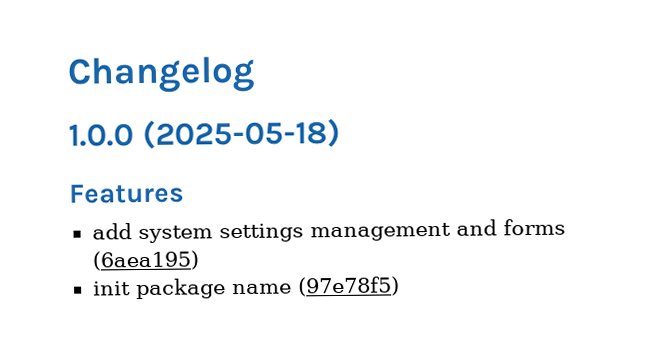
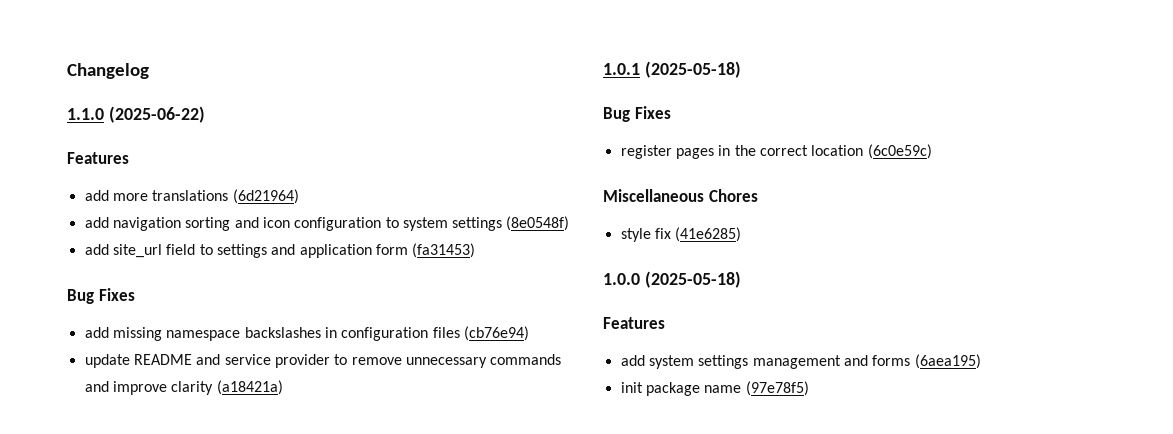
(256, 74) none -> [67,106,205,123] [67,152,129,164] [84,189,299,204] [84,216,570,231] [84,243,476,258] [67,288,135,304] [84,326,529,341] [84,354,562,368] [84,380,283,395] [603,61,741,78] [603,106,671,122] [620,144,932,159] [603,189,758,202] [620,227,742,242] // 1.1.0 (2025-06-22) // Features // add more translations (6d21964) // add navigation sorting and icon configuration to system settings (8e0548f) // add site_url field to settings and application form (fa31453) // Bug Fixes // add missing namespace backslashes in configuration files (cb76e94) // update README and service provider to remove unnecessary commands and improve clarity (a18421a) // 1.0.1 (2025-05-18) // Bug Fixes // register pages in the correct location (6c0e59c) // Miscellaneous Chores // style fix (41e6285)

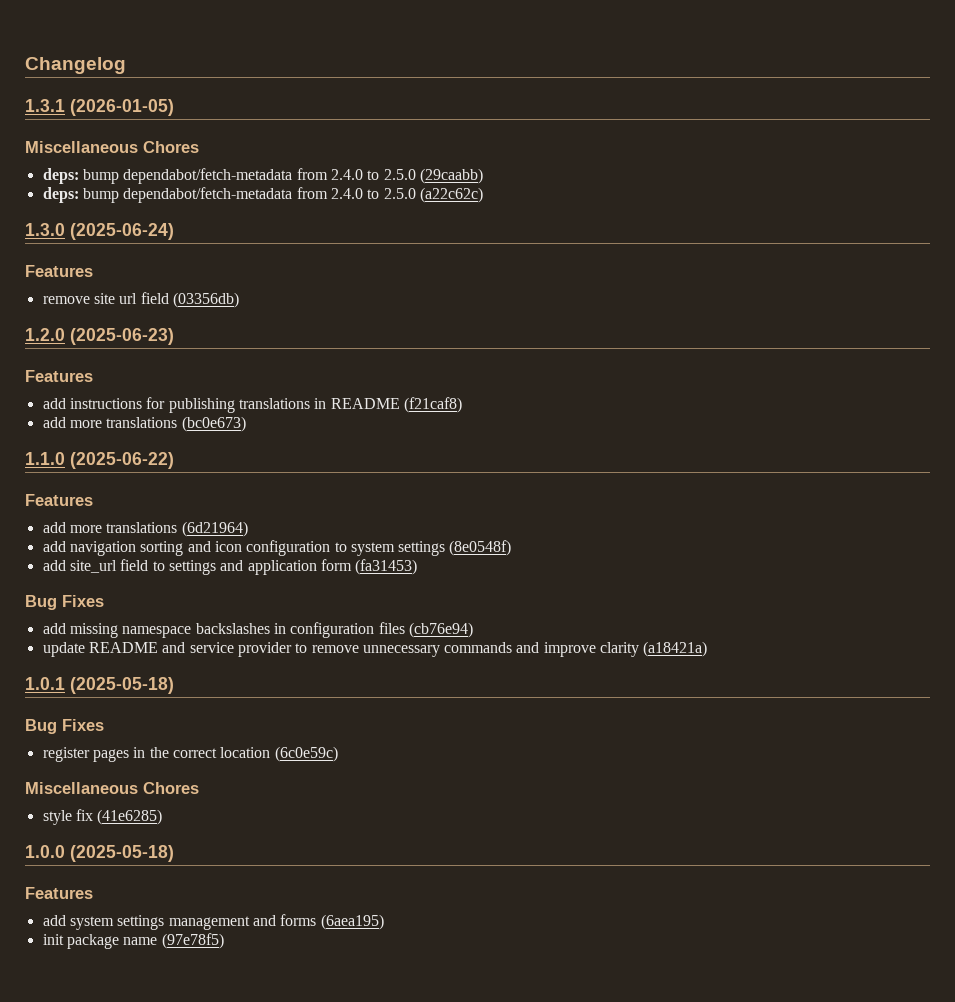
(149, 71) none -> [25,99,174,116] [25,141,199,153] [42,168,483,184] [42,187,483,203] [25,223,174,240] [25,265,93,277] [42,292,239,308] [25,328,174,345] [25,370,93,382] [42,397,462,413] [42,416,246,432] // 1.3.1 (2026-01-05) // Miscellaneous Chores // deps: bump dependabot/fetch-metadata from 2.4.0 to 2.5.0 (29caabb) // deps: bump dependabot/fetch-metadata from 2.4.0 to 2.5.0 (a22c62c) // 1.3.0 (2025-06-24) // Features // remove site url field (03356db) // 1.2.0 (2025-06-23) // Features // add instructions for publishing translations in README (f21caf8) // add more translations (bc0e673)

